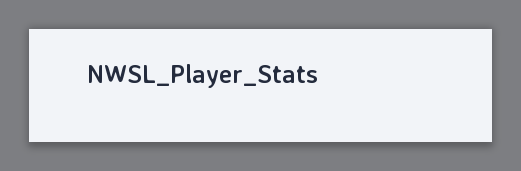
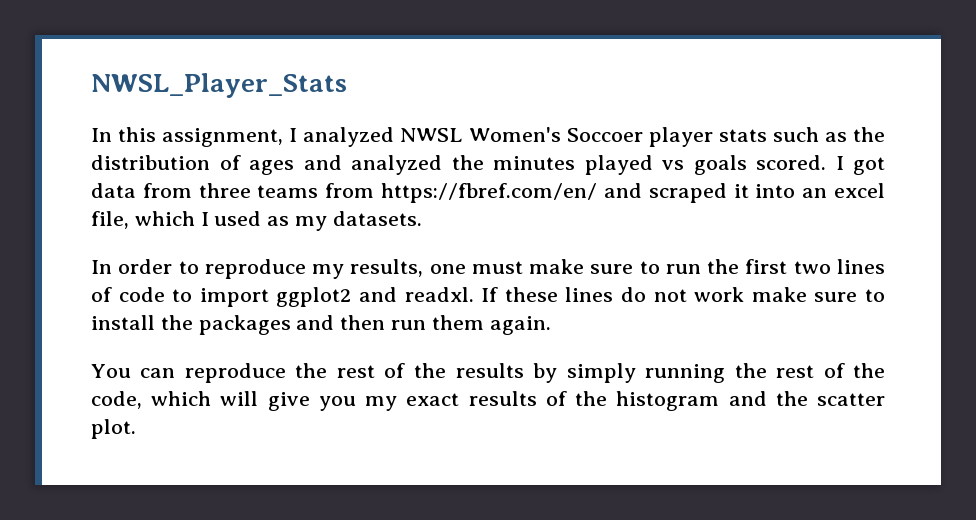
(318, 76) none -> [91,127,885,147] [91,155,885,175] [91,183,885,203] [91,211,422,231] [91,259,885,279] [91,287,886,307] [91,315,551,335] [91,363,885,383] [91,391,886,411] [91,419,136,439] // In this assignment, I analyzed NWSL Women's Soccoer player stats such as the distribution of ages and analyzed the minutes played vs goals scored. I got data from three teams from https://fbref.com/en/ and scraped it into an excel file, which I used as my datasets. // In order to reproduce my results, one must make sure to run the first two lines of code to import ggplot2 and readxl. If these lines do not work make sure to install the packages and then run them again. // You can reproduce the rest of the results by simply running the rest of the code, which will give you my exact results of the histogram and the scatter plot.

